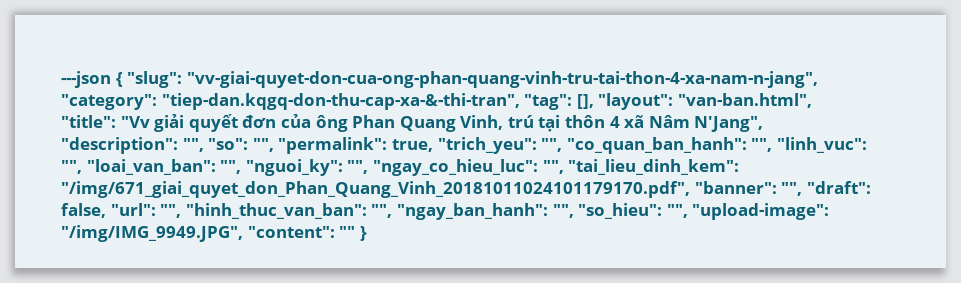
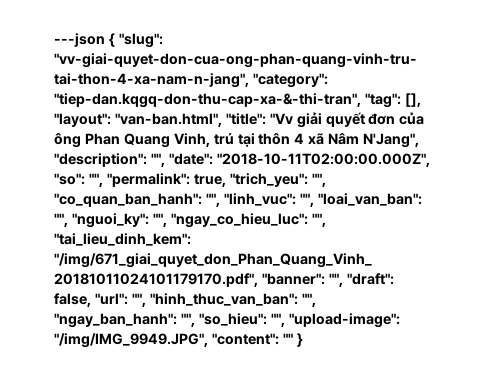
(204, 145) none -> [168,153,430,167] "date": "2018-10-11T02:00:00.000Z",

